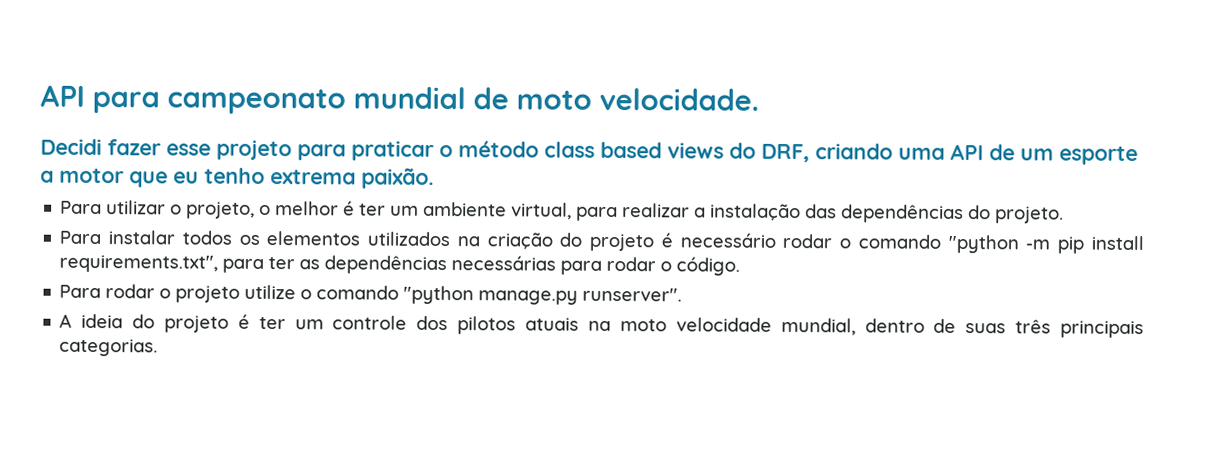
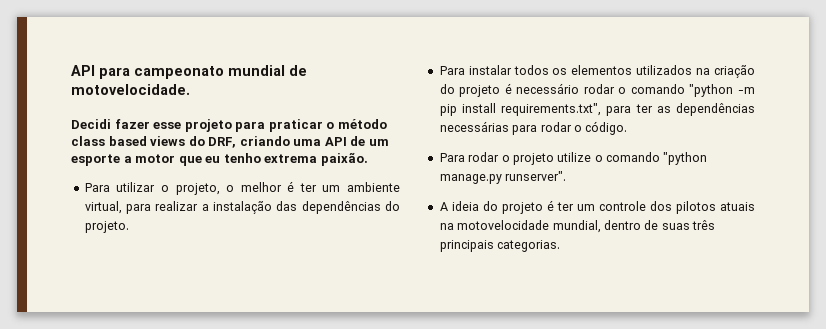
[516,87,759,111] moto velocidade. -> [71,84,190,95] motovelocidade.
[619,317,772,332] moto velocidade -> [457,220,550,230] motovelocidade

